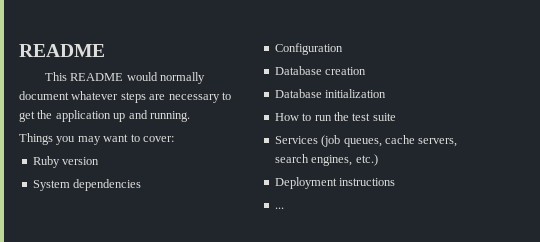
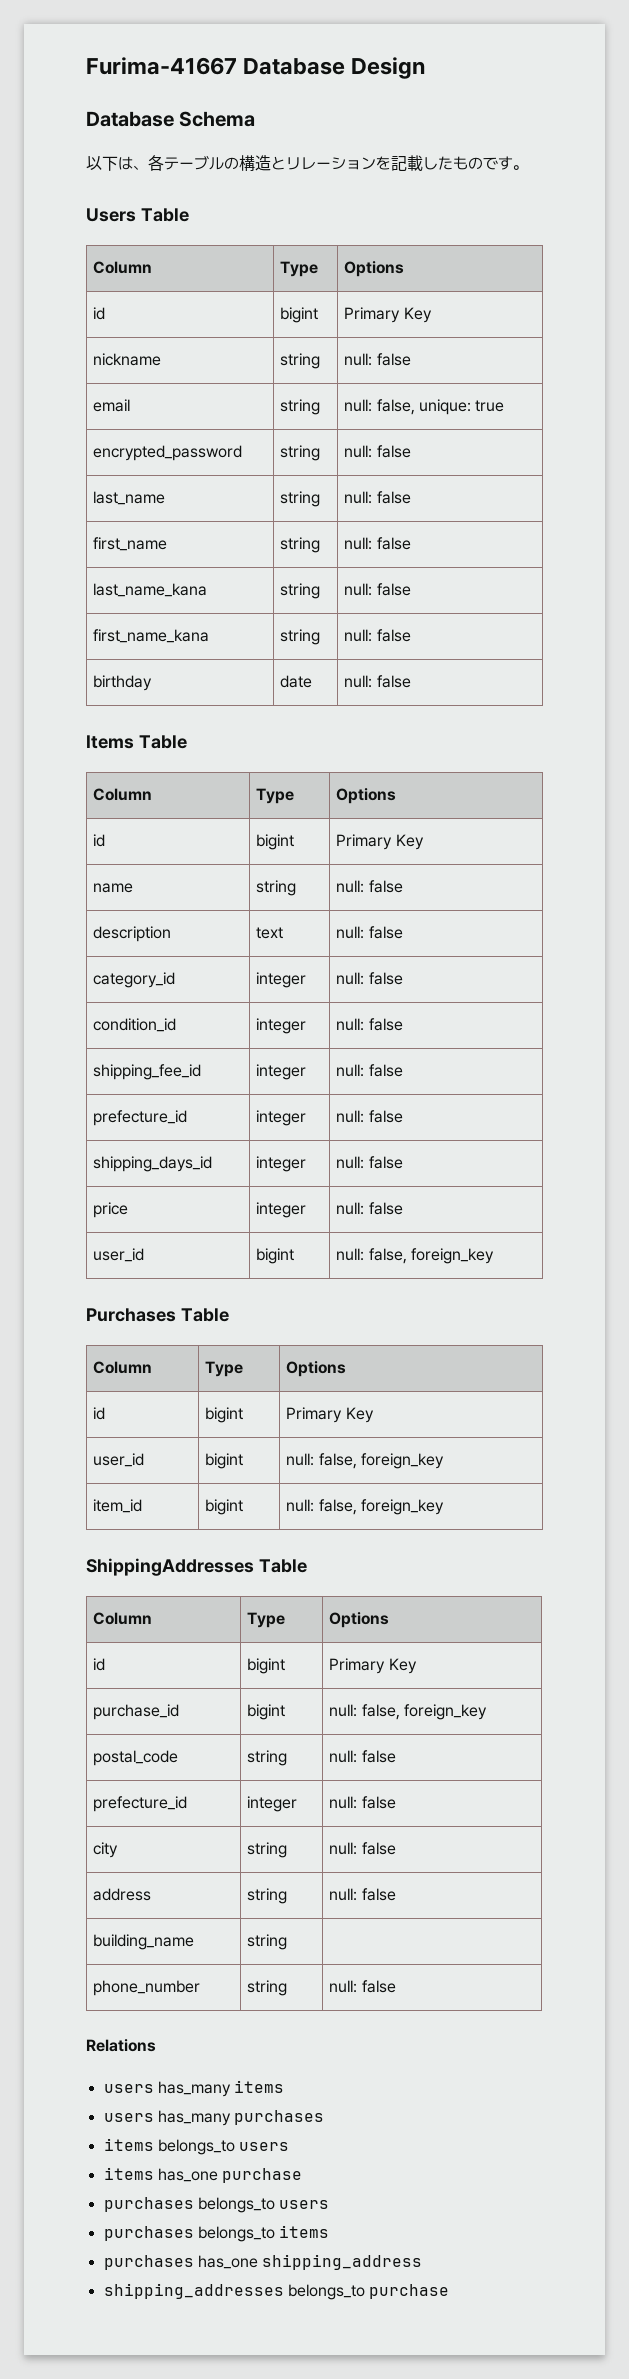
[19,44,105,57] [45,72,206,84] [19,91,231,103] [19,110,190,122] [19,133,174,145] [32,156,100,168] [32,179,142,191] [274,43,343,55] [274,66,367,75] [274,89,387,98] [274,112,396,121] [274,135,458,147] [274,154,378,166] [274,177,396,189] [274,207,284,209] README // This README would normally document whatever steps are necessary to get the application up and running. // Things you may want to cover: // Ruby version // System dependencies // Configuration // Database creation // Database initialization // How to run the test suite // Services (job queues, cache servers, search engines, etc.) // Deployment instructions // ... -> [86,57,426,79] [86,111,256,127] [86,155,528,171] [86,208,189,222] [93,261,153,274] [280,261,319,277] [344,261,405,277] [93,307,106,320] [280,307,319,323] [344,307,432,323] [93,353,162,366] [280,353,321,369] [344,353,411,366] [93,399,131,412] [280,399,321,415] [344,399,505,415] [93,445,243,461] [280,445,321,461] [344,445,411,458] [93,491,166,505] [280,491,321,507] [344,491,411,504] [93,537,168,551] [280,537,321,553] [344,537,411,550] [93,583,208,597] [280,583,321,599] [344,583,411,596] [93,629,210,643] [280,629,321,645] [344,629,411,642] [93,675,153,691] [280,675,313,688] [344,675,411,688] [86,735,187,749] [93,788,153,801] [256,788,295,804] [336,788,397,804] [93,834,106,847] [256,834,295,850] [336,834,424,850] [93,883,134,893] [256,880,297,896] [336,880,403,893] [93,926,172,942] [256,927,284,939] [336,926,403,939] [93,972,176,988] [256,972,307,988] [336,972,403,985] [93,1018,177,1032] [256,1018,307,1034] [336,1018,403,1031] [93,1064,202,1080] [256,1064,307,1080] [336,1064,403,1077] [93,1110,188,1126] [256,1110,307,1126] [336,1110,403,1123] [93,1156,213,1172] [256,1156,307,1172] [336,1156,403,1169] [93,1202,129,1218] [256,1202,307,1218] [336,1202,403,1215] [93,1248,145,1262] [256,1248,295,1264] [336,1248,494,1264] [86,1308,229,1322] [93,1361,153,1374] [205,1361,244,1377] [286,1361,347,1377] [93,1407,106,1420] [205,1407,244,1423] [286,1407,374,1423] [93,1453,145,1467] [205,1453,244,1469] [286,1453,444,1469] [93,1499,143,1513] [205,1499,244,1515] [286,1499,444,1515] [86,1558,307,1576] [93,1612,153,1625] [247,1612,286,1628] [329,1612,390,1628] [93,1658,106,1671] [247,1658,286,1674] [329,1658,417,1674] [93,1704,180,1720] [247,1704,286,1720] [329,1704,487,1720] [93,1750,179,1766] [247,1750,288,1766] [329,1750,396,1763] [93,1796,188,1812] [247,1796,298,1812] [329,1796,396,1809] [93,1842,119,1858] [247,1842,288,1858] [329,1842,396,1855] [93,1888,152,1901] [247,1888,288,1904] [329,1888,396,1901] [93,1934,195,1950] [247,1934,288,1950] [93,1980,201,1996] [247,1980,288,1996] [329,1980,396,1993] [86,2039,156,2052] [103,2080,285,2097] [103,2110,325,2126] [103,2138,290,2155] [103,2167,303,2183] [103,2197,330,2213] [103,2225,330,2242] [103,2254,423,2270] [103,2283,450,2300] Furima-41667 Database Design // Database Schema // 以下は、各テーブルの構造とリレーションを記載したものです。 // Users Table // Column | Type | Options // id | bigint | Primary Key // nickname | string | null: false // email | string | null: false, unique: true // encrypted_password | string | null: false // last_name | string | null: false // first_name | string | null: false // last_name_kana | string | null: false // first_name_kana | string | null: false // birthday | date | null: false // Items Table // Column | Type | Options // id | bigint | Primary Key // name | string | null: false // description | text | null: false // category_id | integer | null: false // condition_id | integer | null: false // shipping_fee_id | integer | null: false // prefecture_id | integer | null: false // shipping_days_id | integer | null: false // price | integer | null: false // user_id | bigint | null: false, foreign_key // Purchases Table // Column | Type | Options // id | bigint | Primary Key // user_id | bigint | null: false, foreign_key // item_id | bigint | null: false, foreign_key // ShippingAddresses Table // Column | Type | Options // id | bigint | Primary Key // purchase_id | bigint | null: false, foreign_key // postal_code | string | null: false // prefecture_id | integer | null: false // city | string | null: false // address | string | null: false // building_name | string | // phone_number | string | null: false // Relations // users has_many items // users has_many purchases // items belongs_to users // items has_one purchase // purchases belongs_to users // purchases belongs_to items // purchases has_one shipping_address // shipping_addresses belongs_to purchase

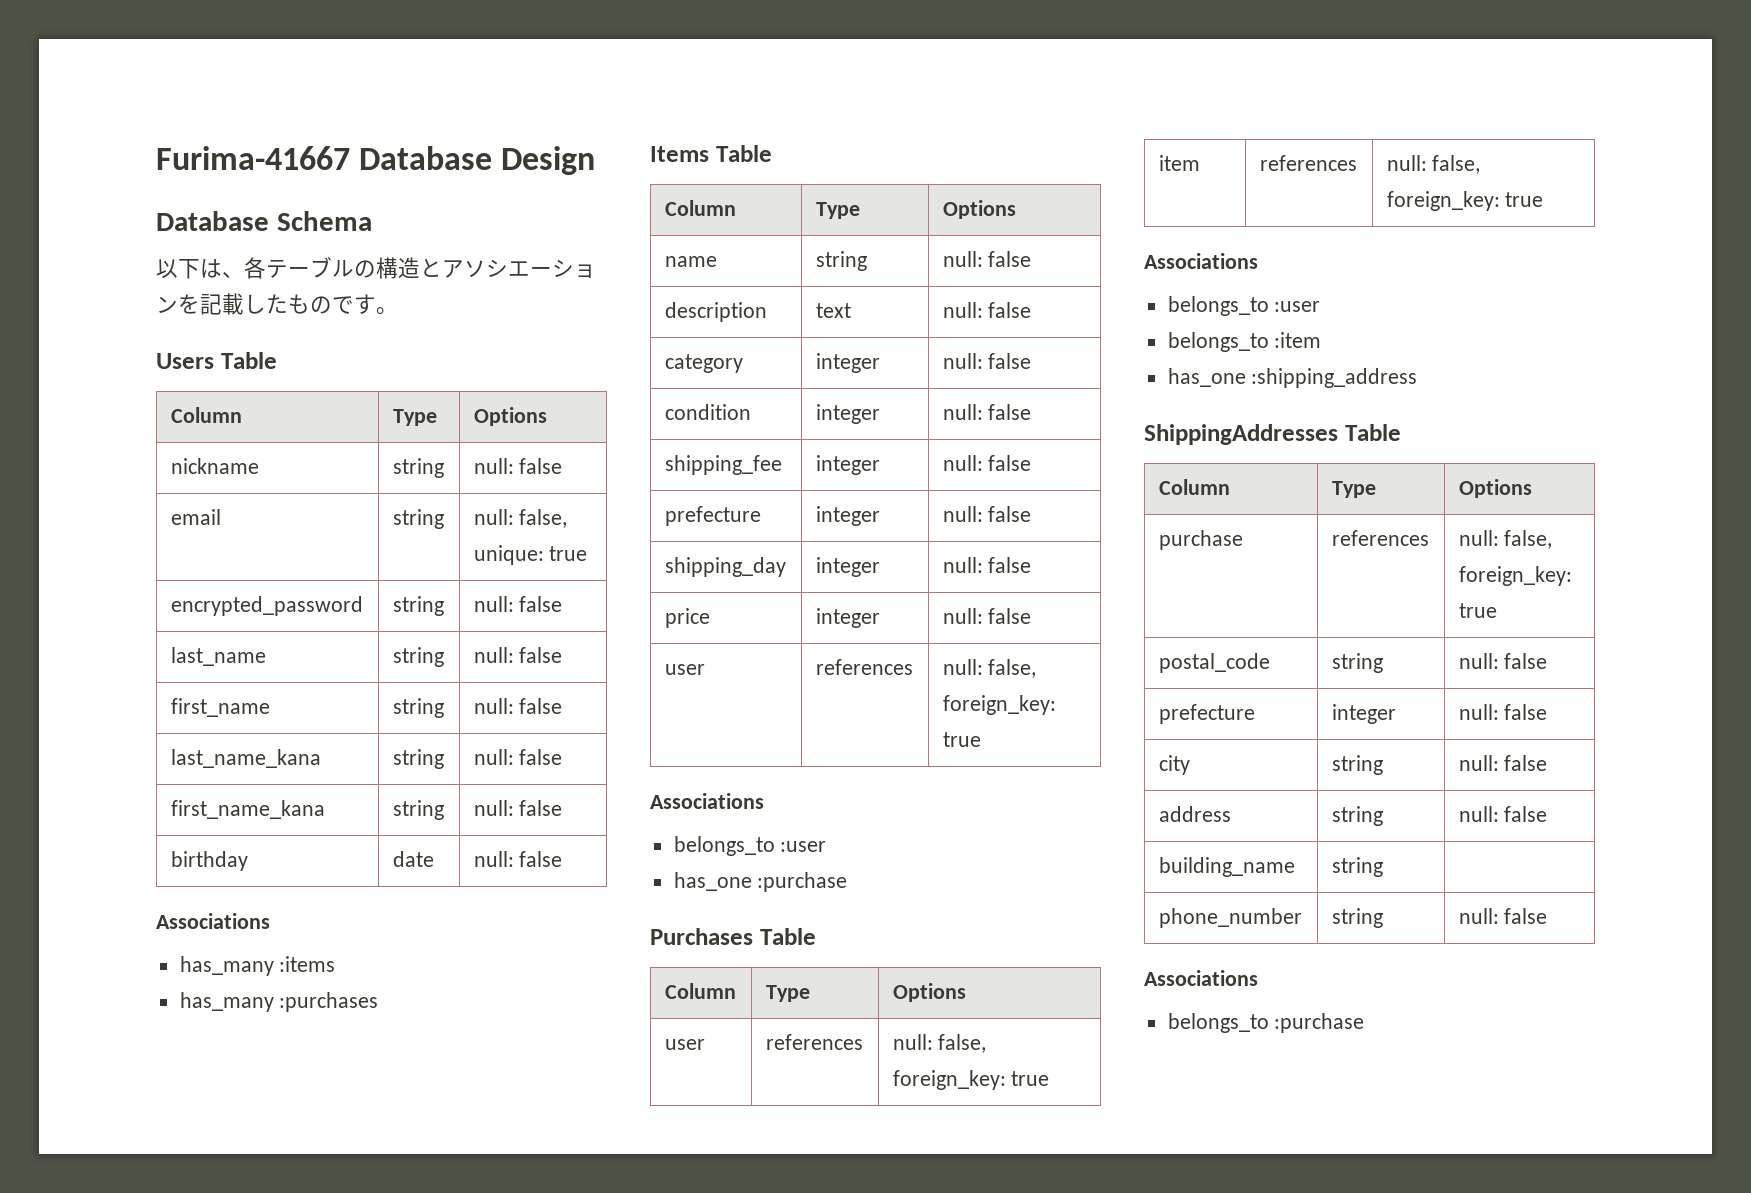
[286,157,316,170] リレ -> [442,259,530,278] アソシエ
[93,307,106,320] [280,307,319,323] [344,307,432,323] // id | bigint | Primary Key -> (547, 416) none
(411, 681) none -> [156,913,270,929] [179,956,336,976] [179,992,379,1012] // Associations // has_many :items // has_many :purchases
[93,834,106,847] [256,834,295,850] [336,834,424,850] // id | bigint | Primary Key -> (1016, 209) none
[93,972,176,988] [256,972,307,988] [336,972,403,985] [93,1018,177,1032] [256,1018,307,1034] [336,1018,403,1031] [93,1064,202,1080] [256,1064,307,1080] [336,1064,403,1077] [93,1110,188,1126] [256,1110,307,1126] [336,1110,403,1123] [93,1156,213,1172] category_id | integer | null: false // condition_id | integer | null: false // shipping_fee_id | integer | null: false // prefecture_id | integer | null: false // shipping_days_id -> [664,354,743,373] [815,353,880,373] [942,353,1032,369] [664,404,751,420] [815,404,880,424] [942,404,1032,420] [664,455,782,475] [815,455,880,475] [942,455,1032,471] [664,506,761,526] [815,506,880,526] [942,506,1032,522] [664,557,786,577] category | integer | null: false // condition | integer | null: false // shipping_fee | integer | null: false // prefecture | integer | null: false // shipping_day
[93,1248,145,1262] [256,1248,295,1264] [336,1248,494,1264] user_id | bigint | null: false, foreign_key -> [664,664,705,675] [815,659,913,675] [942,659,1037,678] [942,695,1056,715] [942,732,981,747] [650,793,764,809] [673,836,827,856] [673,872,848,892] user | references | null: false, foreign_key: true // Associations // belongs_to :user // has_one :purchase
[93,1407,106,1420] [205,1407,244,1423] [286,1407,374,1423] [93,1453,145,1467] [205,1453,244,1469] [286,1453,444,1469] [93,1499,143,1513] [205,1499,244,1515] [286,1499,444,1515] id | bigint | Primary Key // user_id | bigint | null: false, foreign_key // item_id | bigint | null: false, foreign_key -> [664,1039,705,1050] [765,1034,863,1050] [892,1034,987,1053] [892,1070,1050,1090] [1158,155,1200,171] [1259,155,1357,171] [1386,155,1481,174] [1386,191,1544,211] [1144,253,1258,269] [1167,296,1321,316] [1167,332,1322,352] [1167,368,1418,388] user | references | null: false, foreign_key: true // item | references | null: false, foreign_key: true // Associations // belongs_to :user // belongs_to :item // has_one :shipping_address
[93,1658,106,1671] [247,1658,286,1674] [329,1658,417,1674] [93,1704,180,1720] [247,1704,286,1720] [329,1704,487,1720] id | bigint | Primary Key // purchase_id | bigint | null: false, foreign_key -> [1158,530,1243,550] [1331,530,1429,546] [1458,530,1553,549] [1458,566,1572,586] [1458,603,1497,618] purchase | references | null: false, foreign_key: true
[93,1796,188,1812] prefecture_id -> [1158,704,1255,724] prefecture
[86,2039,156,2052] [103,2080,285,2097] [103,2110,325,2126] [103,2138,290,2155] [103,2167,303,2183] [103,2197,330,2213] [103,2225,330,2242] [103,2254,423,2270] [103,2283,450,2300] Relations // users has_many items // users has_many purchases // items belongs_to users // items has_one purchase // purchases belongs_to users // purchases belongs_to items // purchases has_one shipping_address // shipping_addresses belongs_to purchase -> [1144,970,1258,986] [1167,1013,1365,1033] Associations // belongs_to :purchase

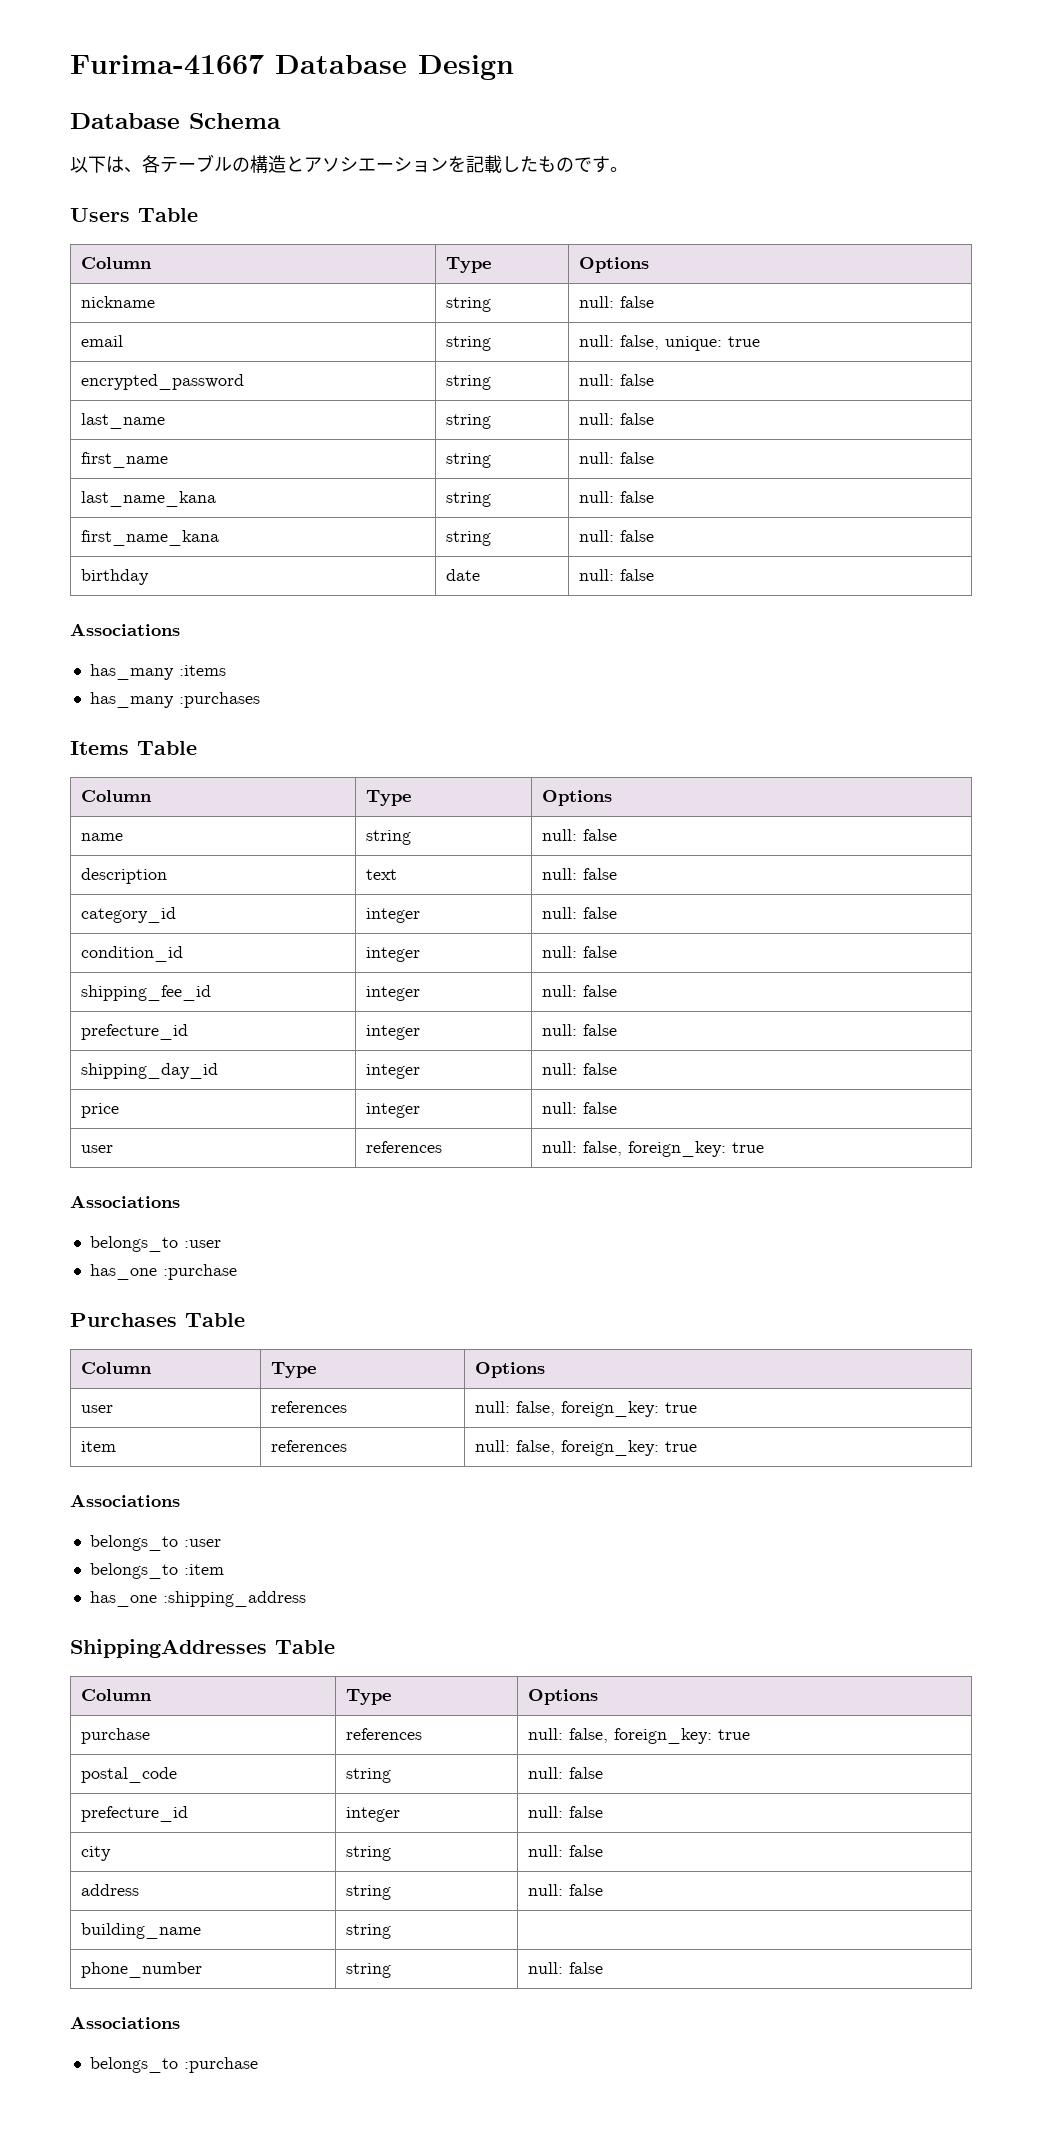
[664,354,743,373] [815,353,880,373] [942,353,1032,369] [664,404,751,420] [815,404,880,424] [942,404,1032,420] [664,455,782,475] [815,455,880,475] [942,455,1032,471] [664,506,761,526] [815,506,880,526] [942,506,1032,522] [664,557,786,577] category | integer | null: false // condition | integer | null: false // shipping_fee | integer | null: false // prefecture | integer | null: false // shipping_day -> [80,907,176,923] [365,908,420,923] [541,907,617,919] [80,946,183,962] [365,947,420,962] [541,946,617,958] [80,985,211,1001] [365,986,420,1001] [541,985,617,997] [80,1024,188,1040] [365,1025,420,1040] [541,1024,617,1036] [80,1063,218,1079] category_id | integer | null: false // condition_id | integer | null: false // shipping_fee_id | integer | null: false // prefecture_id | integer | null: false // shipping_day_id
[1158,704,1255,724] prefecture -> [80,1806,188,1822] prefecture_id

